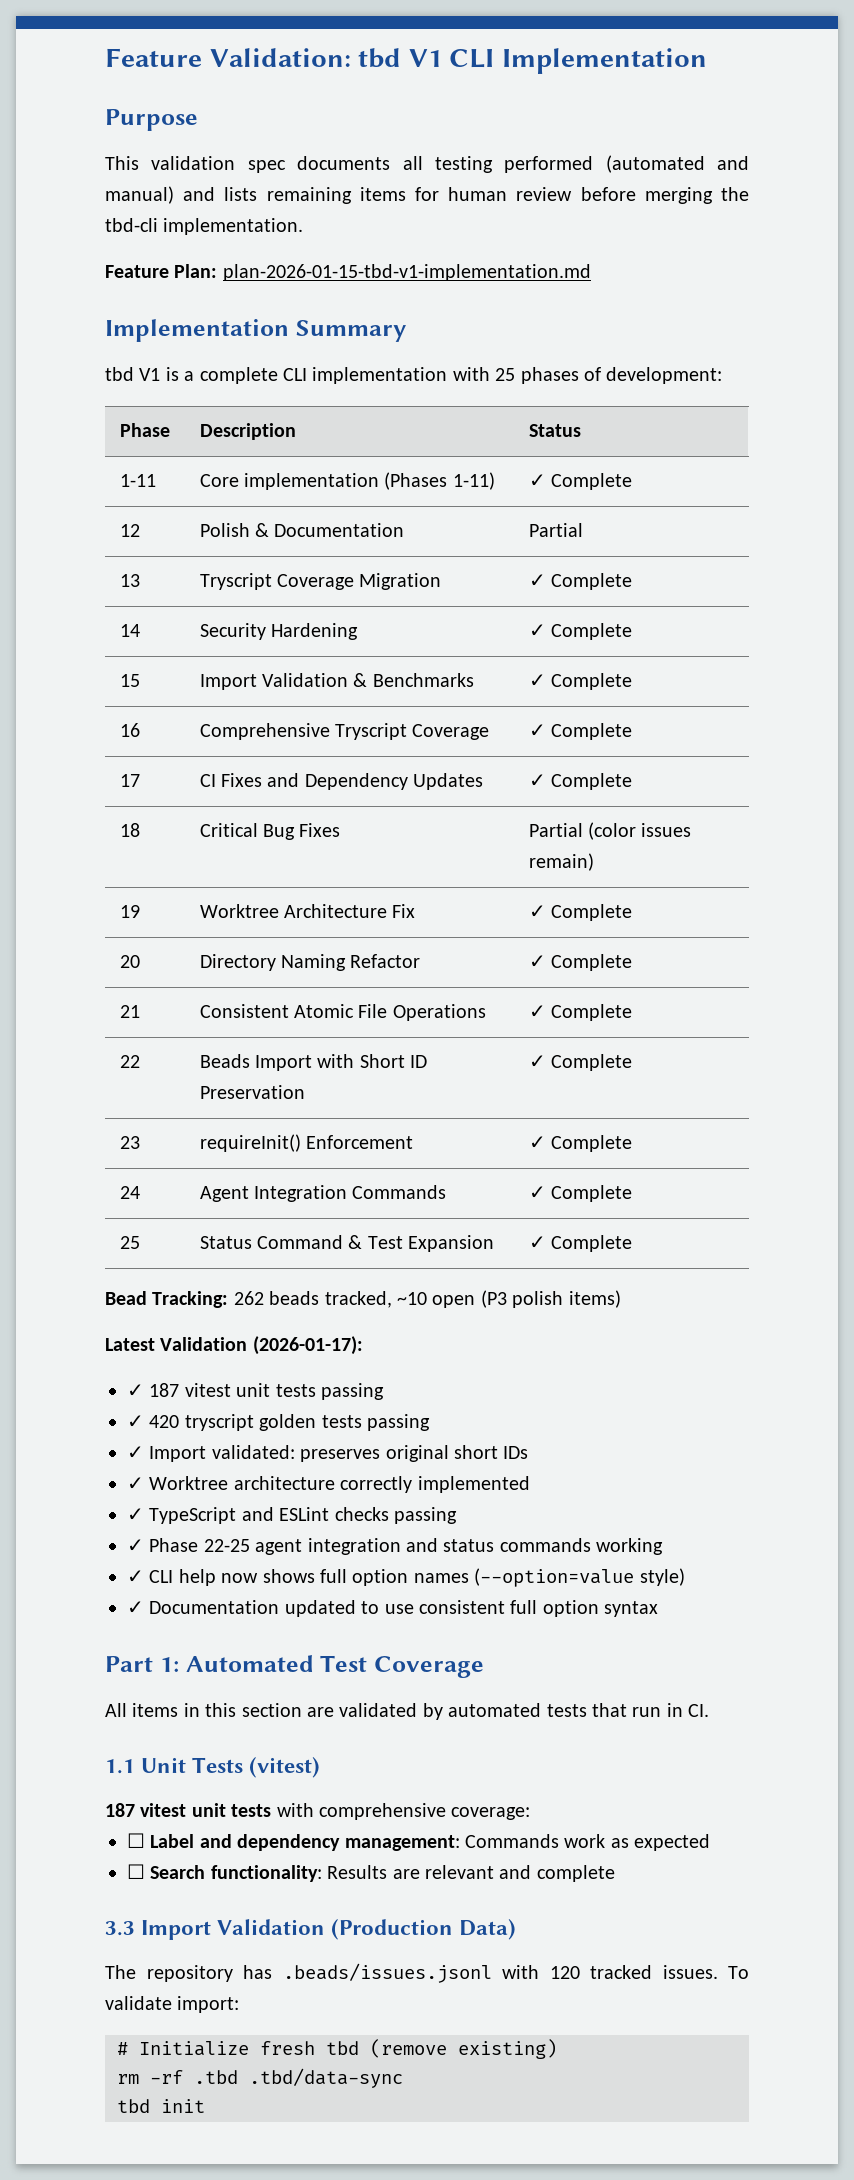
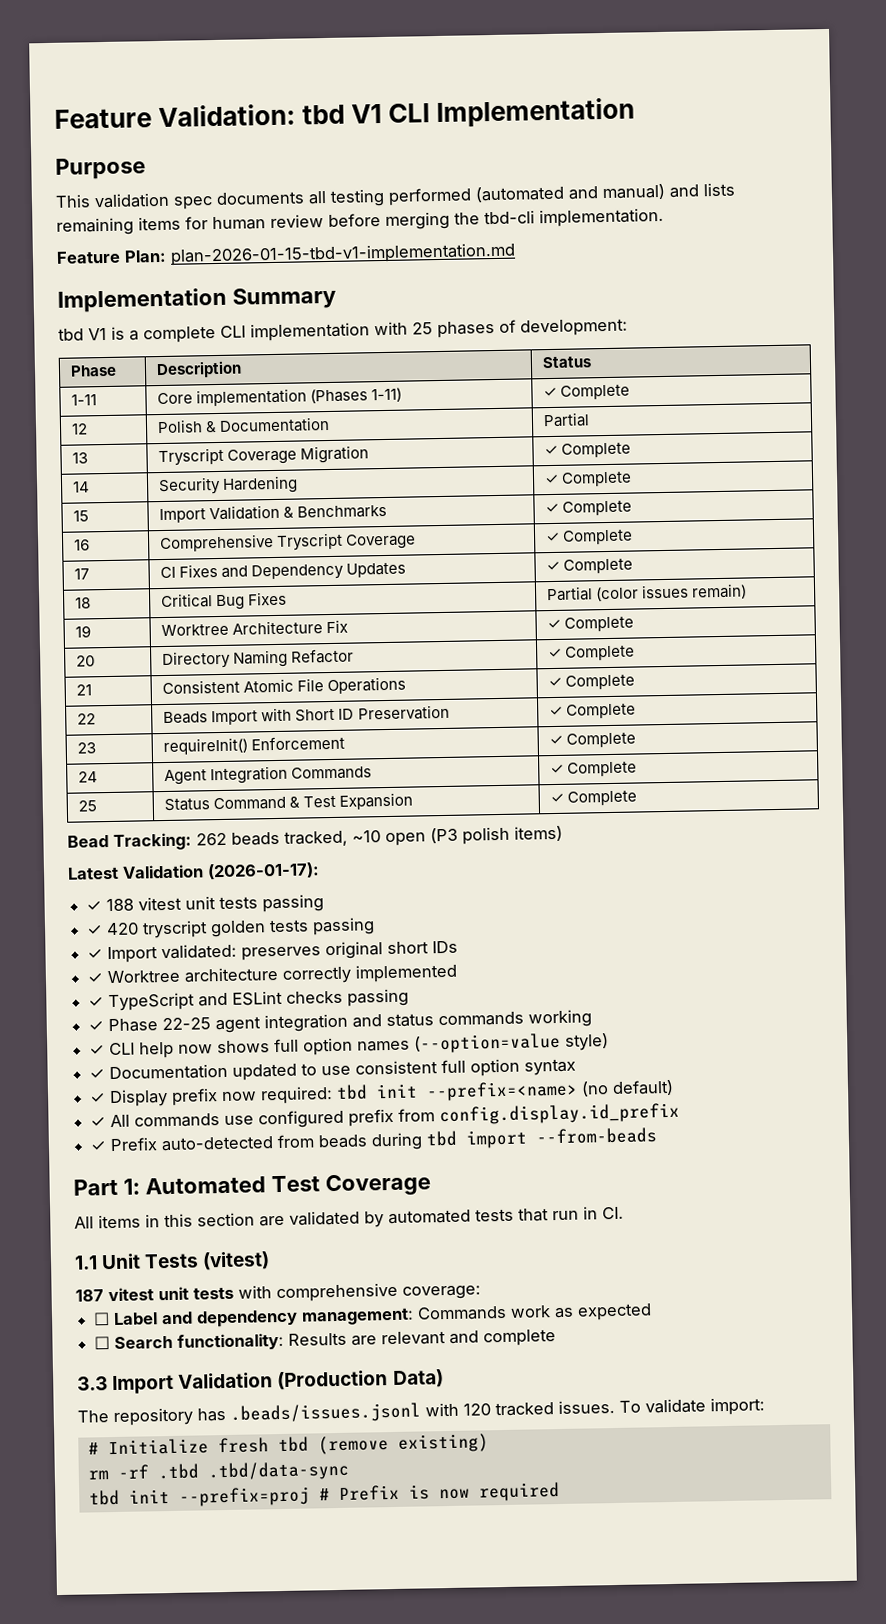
[149,1383,180,1397] 187 -> [106,898,135,912] 188
(659, 1609) none -> [90,1079,675,1108] [90,1102,681,1129] [90,1127,658,1152] // ✓ Display prefix now required: tbd init --prefix=<name> (no default) // ✓ All commands use configured prefix from config.display.id_prefix // ✓ Prefix auto-detected from beads during tbd import --from-beads
(205, 2106) none -> [178,1482,560,1507] --prefix=proj # Prefix is now required

